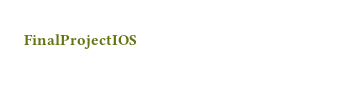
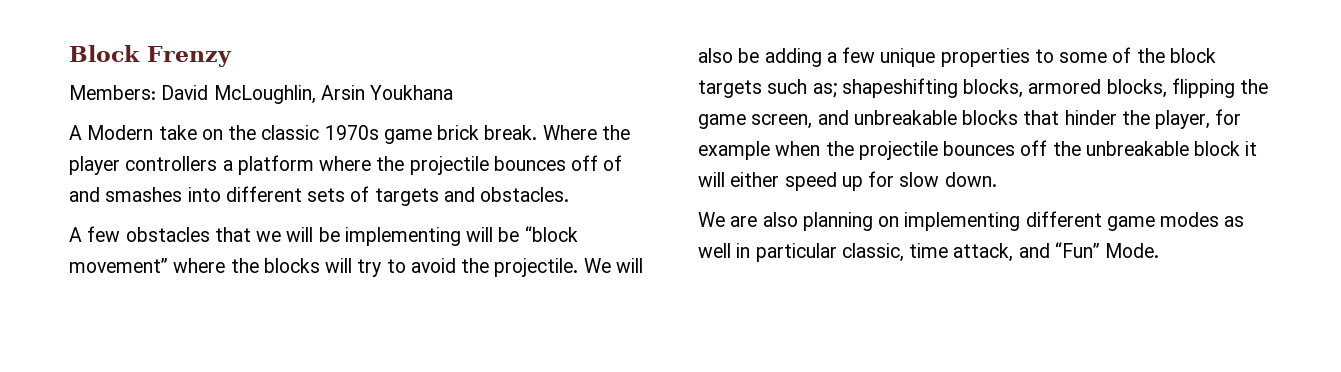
[24,34,137,49] FinalProjectIOS -> [69,45,232,67] [69,85,454,104] [69,125,630,144] [69,155,623,175] [69,186,570,206] [69,226,578,246] [69,258,643,277] [698,47,1216,67] [698,78,1269,98] [698,109,1242,129] [698,140,1258,160] [698,171,997,191] [698,211,1245,231] [698,242,1160,262] Block Frenzy // Members: David McLoughlin, Arsin Youkhana // A Modern take on the classic 1970s game brick break. Where the player controllers a platform where the projectile bounces off of and smashes into different sets of targets and obstacles. // A few obstacles that we will be implementing will be “block movement” where the blocks will try to avoid the projectile. We will also be adding a few unique properties to some of the block targets such as; shapeshifting blocks, armored blocks, flipping the game screen, and unbreakable blocks that hinder the player, for example when the projectile bounces off the unbreakable block it will either speed up for slow down. // We are also planning on implementing different game modes as well in particular classic, time attack, and “Fun” Mode.

